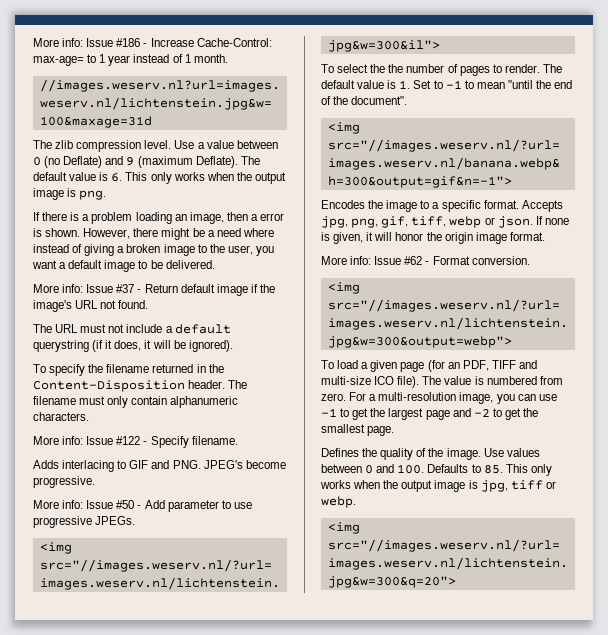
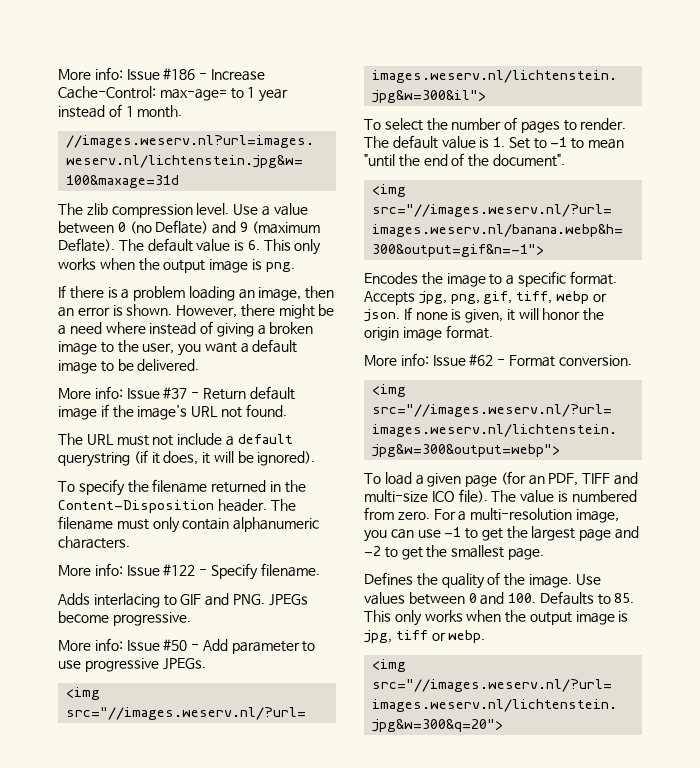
[250,214,258,221] a -> [58,307,74,317] an
[203,460,243,469] JPEG's -> [268,594,308,606] JPEGs
[388,64,404,73] the -> (448, 124) none

